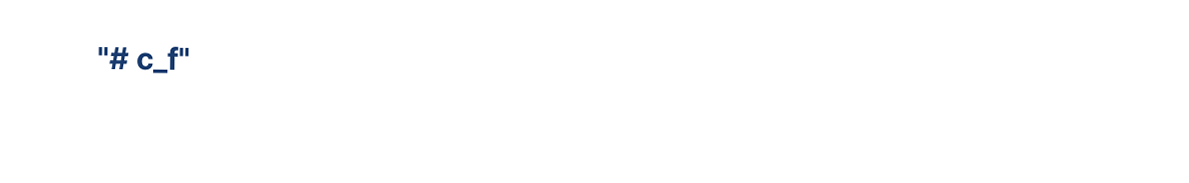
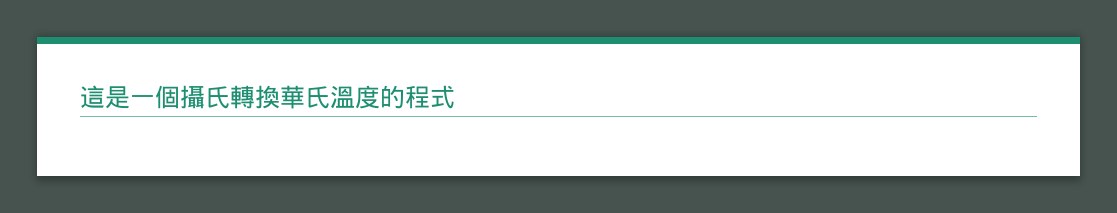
[97,46,192,74] "# c_f" -> [80,85,455,109] 這是一個攝氏轉換華氏溫度的程式

